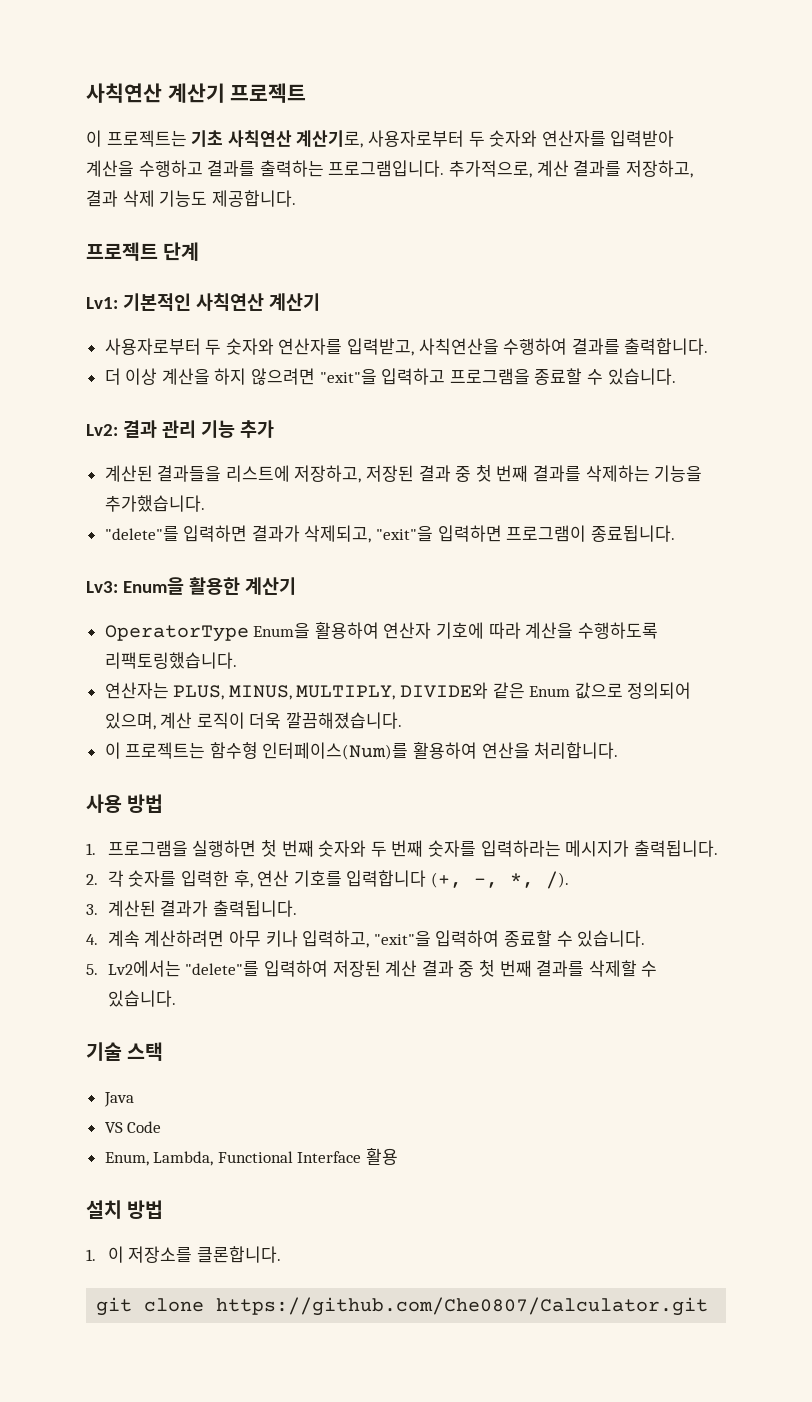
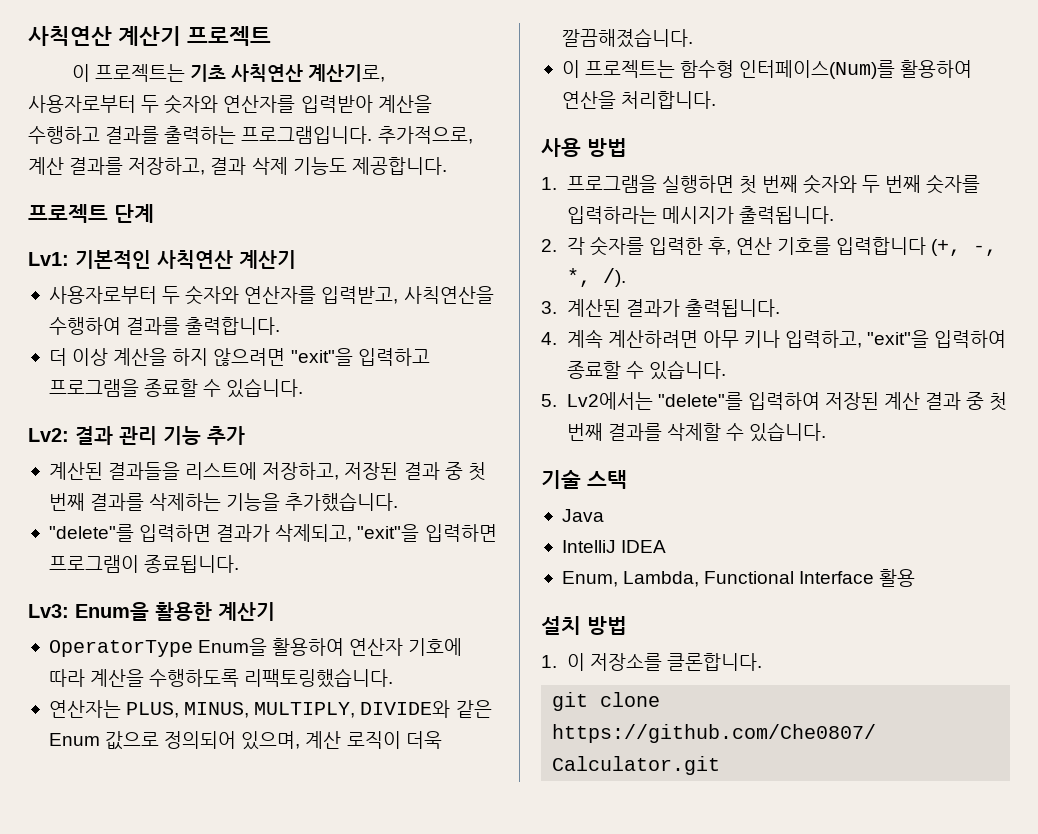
[104,1121,162,1133] VS Code -> [561,540,667,553] IntelliJ IDEA

